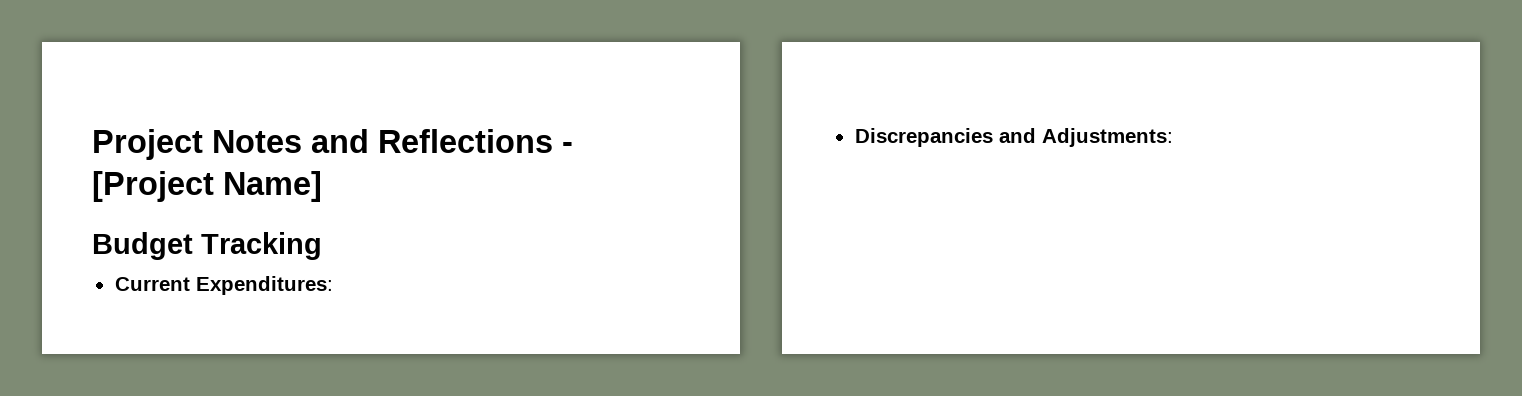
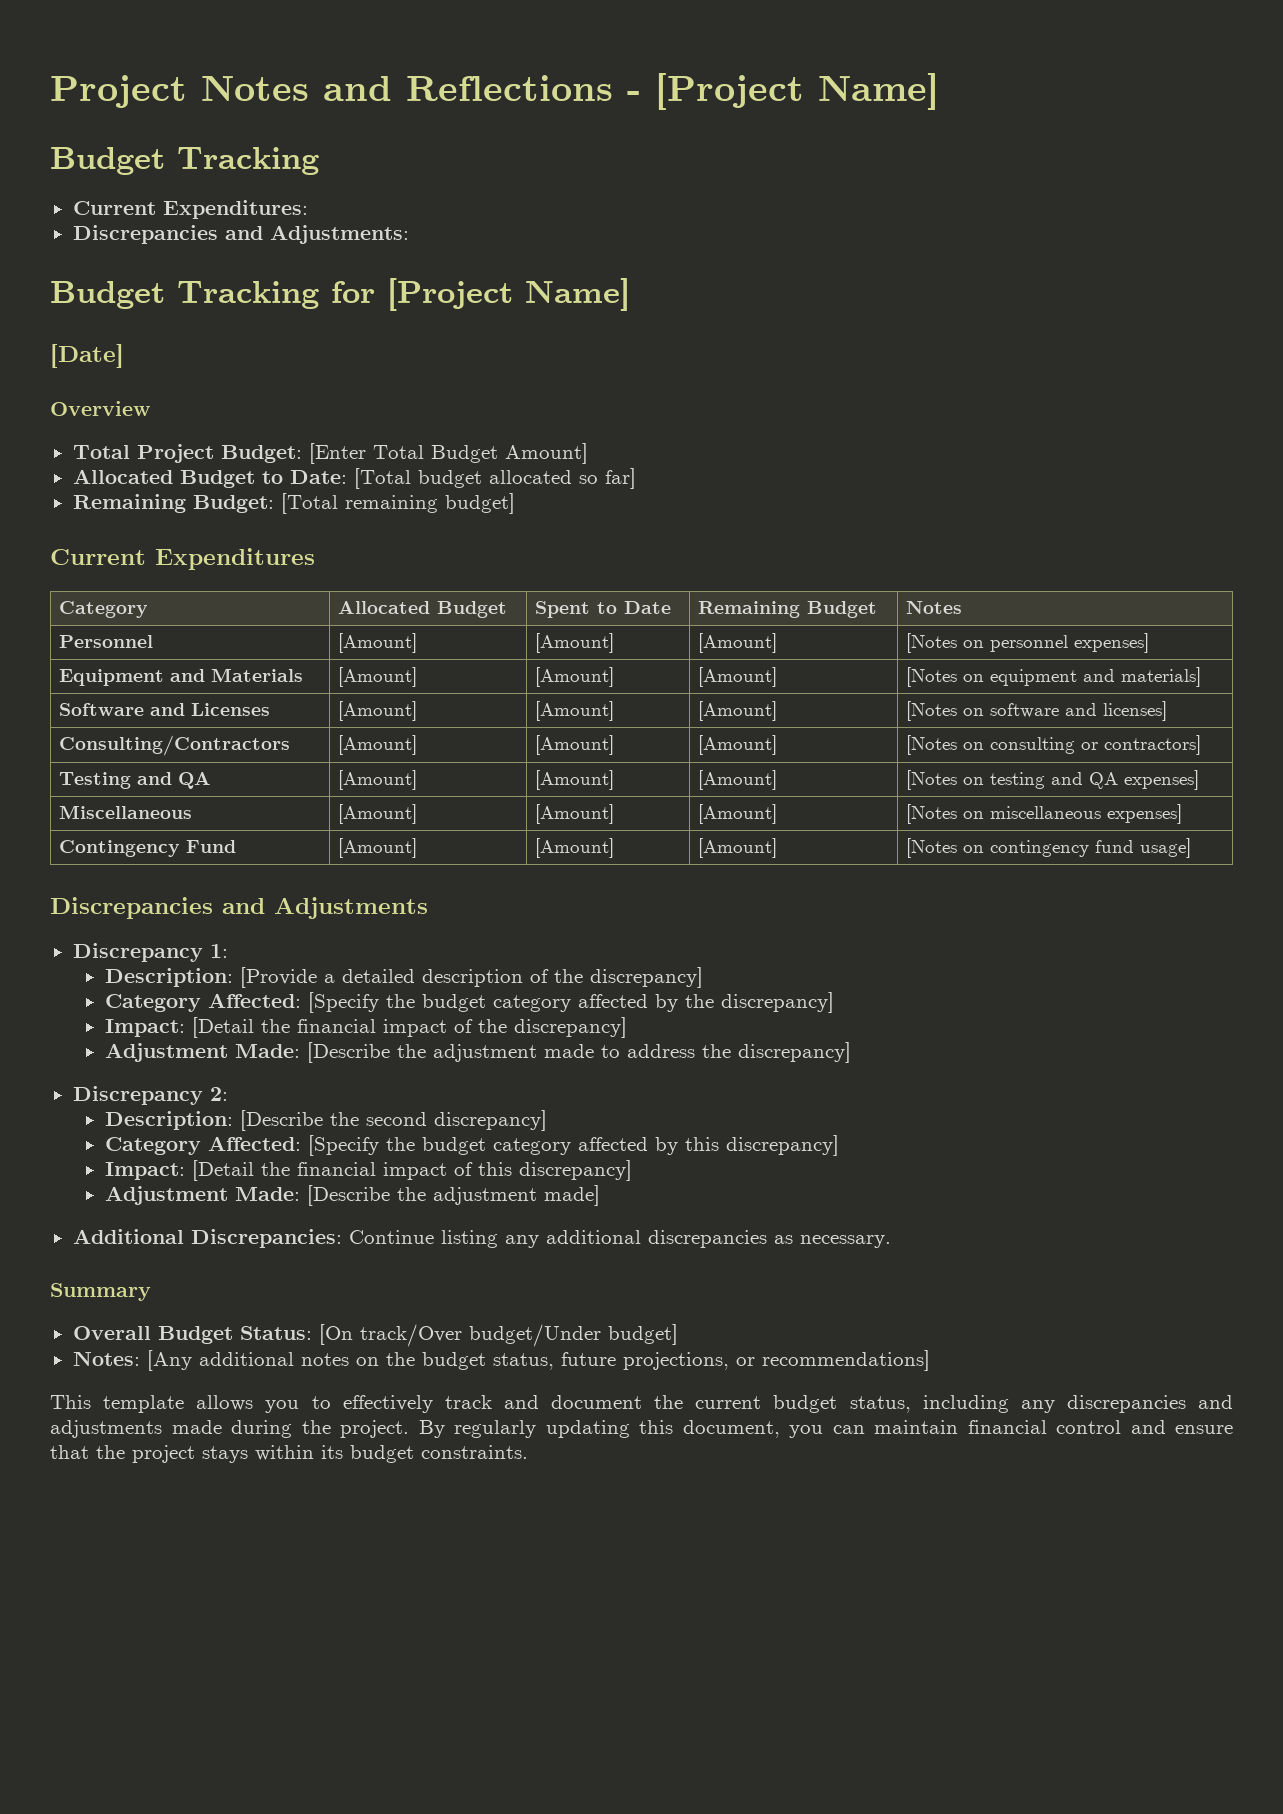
(1173, 137) none -> [50,278,630,311] [50,344,124,368] [50,401,150,416] [72,443,588,464] [72,468,636,489] [72,493,515,514] [50,548,315,570] [58,601,148,618] [337,601,507,618] [534,601,671,618] [697,601,877,618] [905,601,962,614] [58,635,153,648] [337,633,417,653] [534,633,614,653] [697,633,777,653] [905,633,1149,653] [58,668,303,686] [337,667,417,687] [534,667,614,687] [697,667,777,687] [905,667,1201,687] [58,703,270,716] [337,701,417,721] [534,701,614,721] [697,701,777,721] [905,701,1167,721] [58,735,290,756] [337,735,417,755] [534,735,614,755] [697,735,777,755] [905,735,1201,755] [58,772,211,789] [337,770,417,790] [534,770,614,790] [697,770,777,790] [905,770,1199,790] [58,805,192,819] [337,804,417,824] [534,804,614,824] [697,804,777,824] [905,804,1182,824] [58,840,236,857] [337,838,417,858] [534,838,614,858] [697,838,777,858] [905,838,1191,858] [50,897,428,919] [72,943,228,962] [104,967,703,988] [104,992,834,1013] [104,1017,627,1038] [104,1042,851,1063] [72,1086,228,1105] [104,1110,547,1131] [104,1135,839,1156] [104,1160,632,1181] [104,1185,600,1206] [72,1229,891,1248] [50,1283,151,1301] [72,1324,678,1347] [72,1350,930,1371] [50,1395,1233,1413] [50,1420,1233,1438] [50,1445,528,1463] // Budget Tracking for [Project Name] // [Date] // Overview // Total Project Budget: [Enter Total Budget Amount] // Allocated Budget to Date: [Total budget allocated so far] // Remaining Budget: [Total remaining budget] // Current Expenditures // Category | Allocated Budget | Spent to Date | Remaining Budget | Notes // Personnel | [Amount] | [Amount] | [Amount] | [Notes on personnel expenses] // Equipment and Materials | [Amount] | [Amount] | [Amount] | [Notes on equipment and materials] // Software and Licenses | [Amount] | [Amount] | [Amount] | [Notes on software and licenses] // Consulting/Contractors | [Amount] | [Amount] | [Amount] | [Notes on consulting or contractors] // Testing and QA | [Amount] | [Amount] | [Amount] | [Notes on testing and QA expenses] // Miscellaneous | [Amount] | [Amount] | [Amount] | [Notes on miscellaneous expenses] // Contingency Fund | [Amount] | [Amount] | [Amount] | [Notes on contingency fund usage] // Discrepancies and Adjustments // Discrepancy 1: // Description: [Provide a detailed description of the discrepancy] // Category Affected: [Specify the budget category affected by the discrepancy] // Impact: [Detail the financial impact of the discrepancy] // Adjustment Made: [Describe the adjustment made to address the discrepancy] // Discrepancy 2: // Description: [Describe the second discrepancy] // Category Affected: [Specify the budget category affected by this discrepancy] // Impact: [Detail the financial impact of this discrepancy] // Adjustment Made: [Describe the adjustment made] // Additional Discrepancies: Continue listing any additional discrepancies as necessary. // Summary // Overall Budget Status: [On track/Over budget/Under budget] // Notes: [Any additional notes on the budget status, future projections, or recommendations] // This template allows you to effectively track and document the current budget status, including any discrepancies and adjustments made during the project. By regularly updating this document, you can maintain financial control and ensure that the project stays within its budget constraints.

